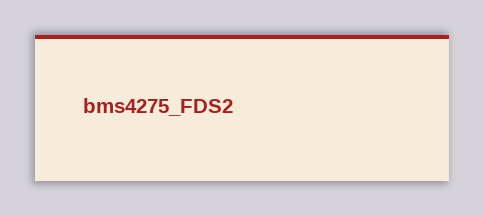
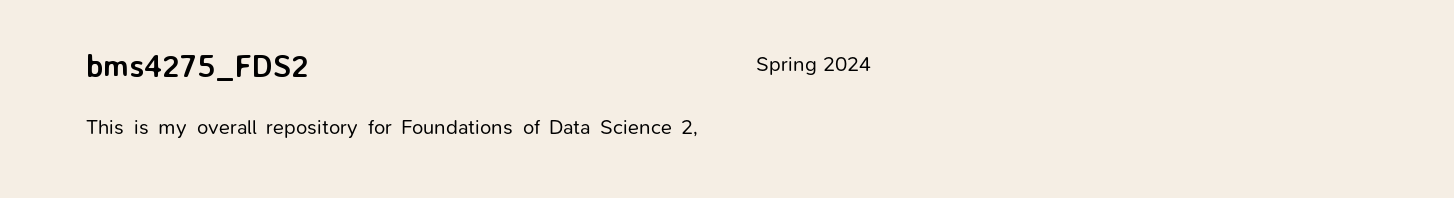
(233, 107) none -> [86,119,698,139] [756,57,871,75] // This is my overall repository for Foundations of Data Science 2, Spring 2024

